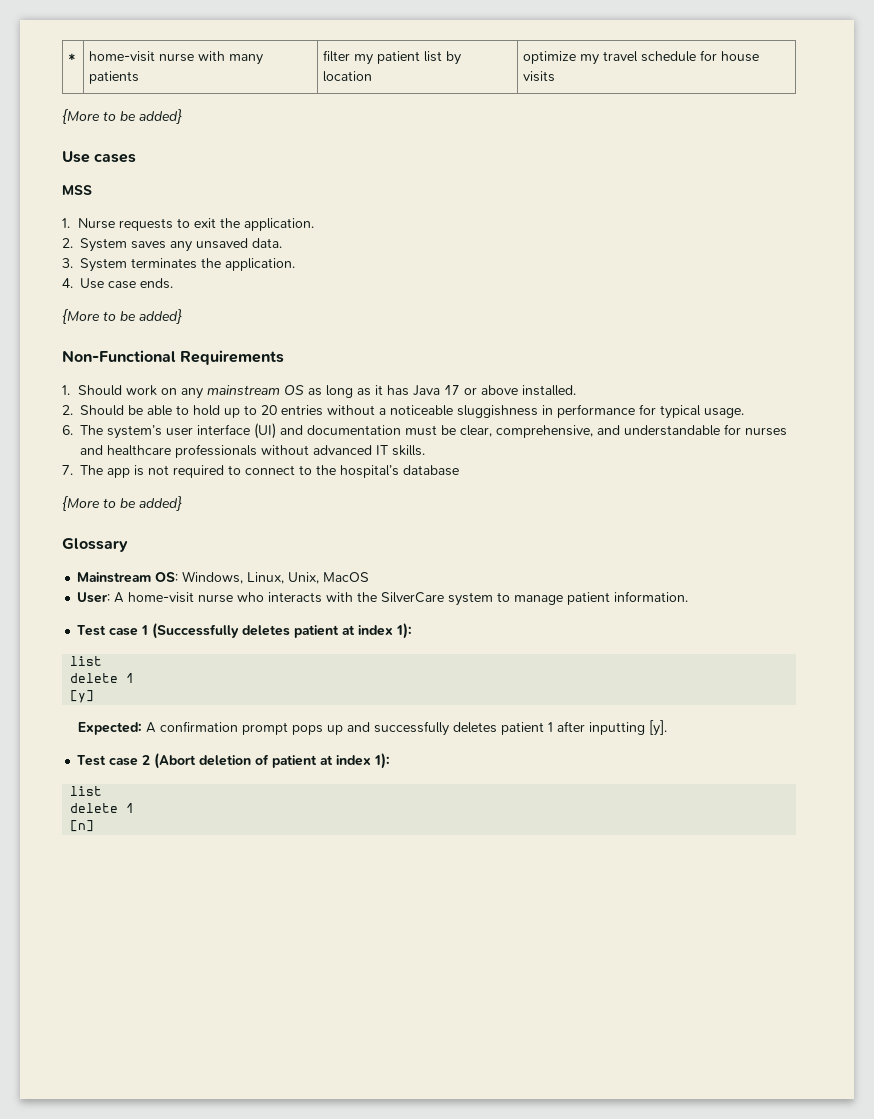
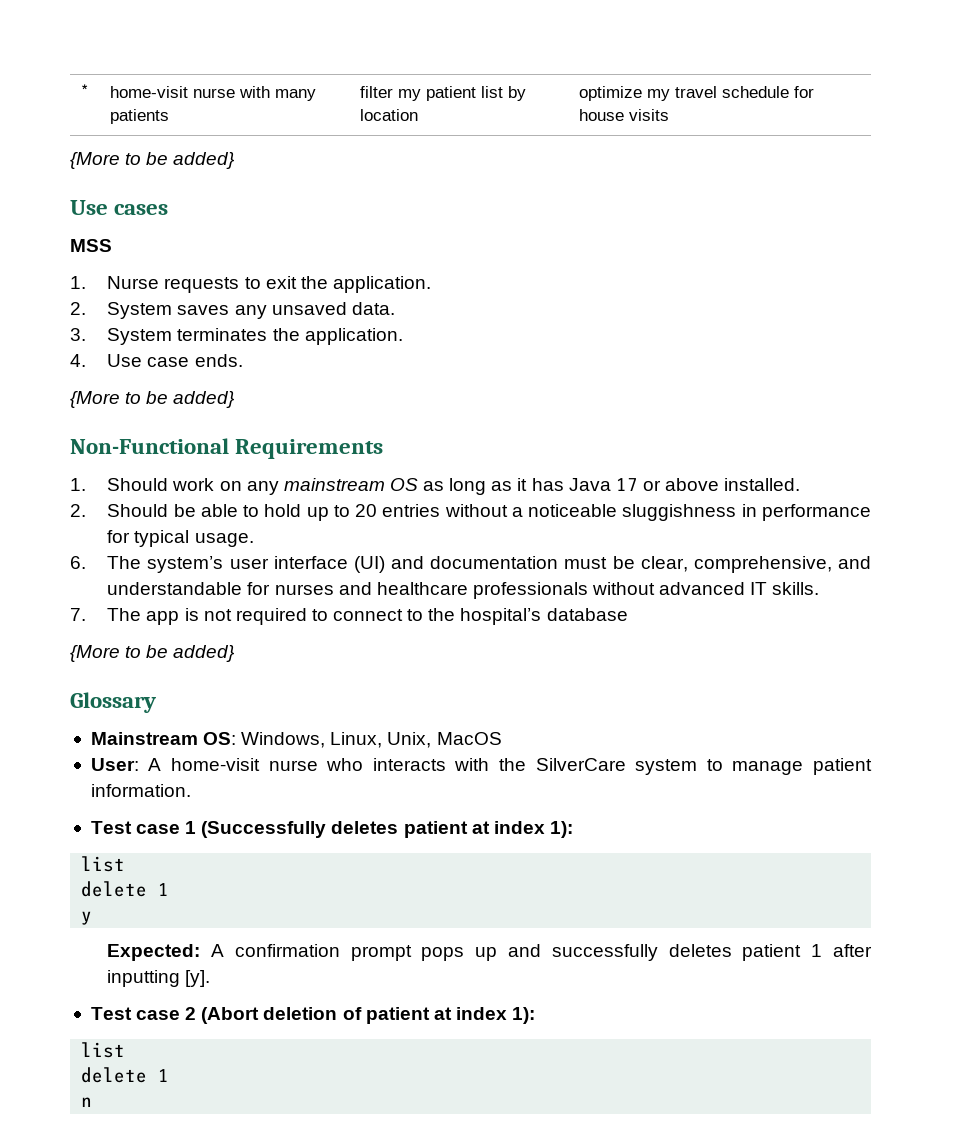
[70,690,95,703] [y] -> [81,911,93,925] y
[70,820,95,832] [n] -> [81,1097,93,1107] n

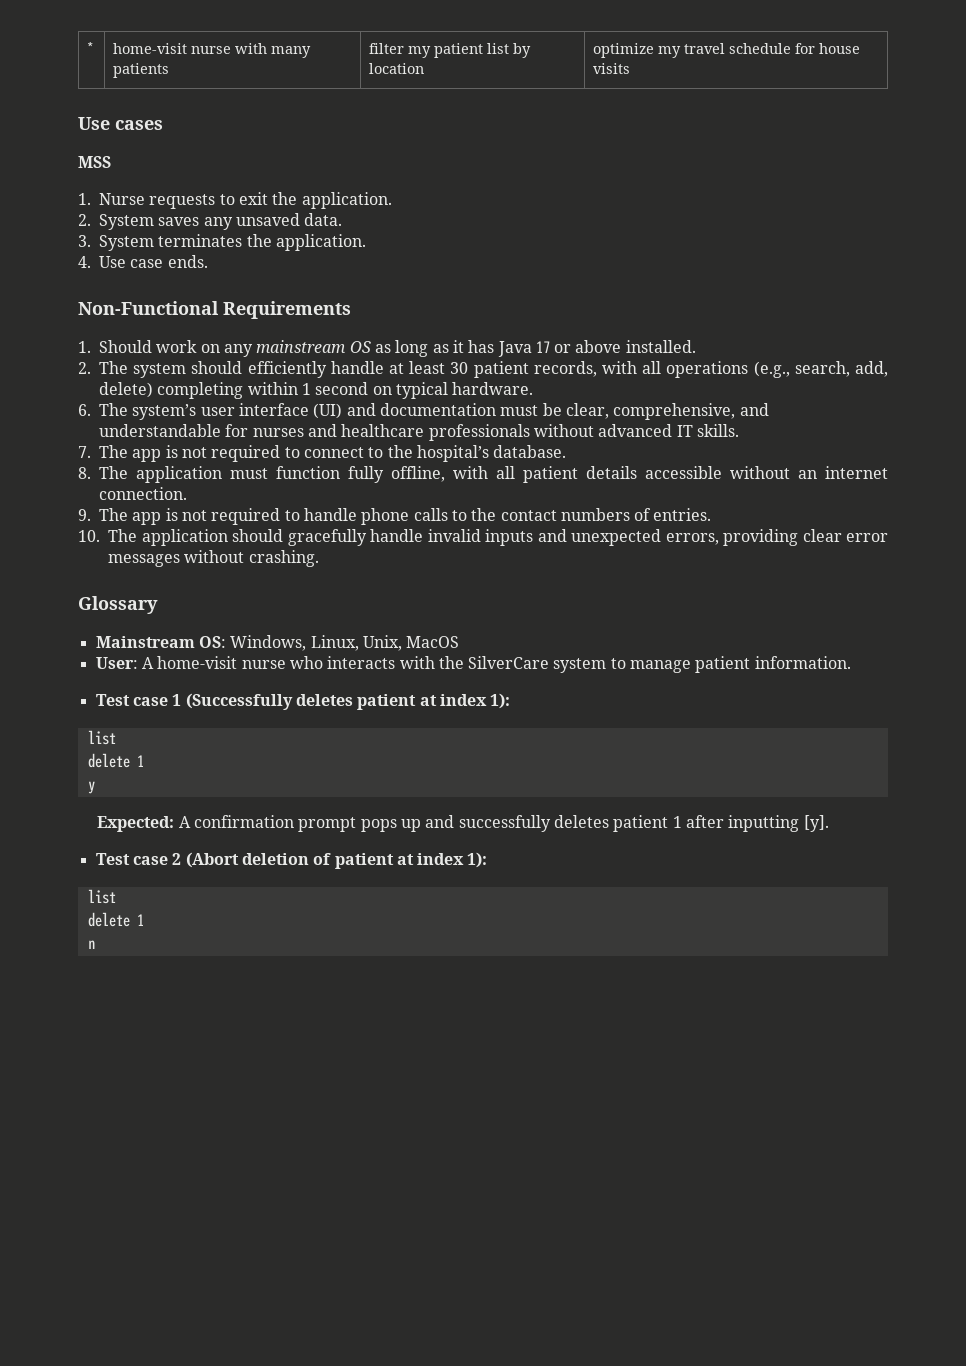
[70,152,236,169] // {More to be added} -> (631, 68) none
[70,391,236,408] // {More to be added} -> (208, 261) none
[107,504,871,521] [107,530,254,547] Should be able to hold up to 20 entries without a noticeable sluggishness in performance for typical usage. -> [99,361,889,378] [99,382,534,399] The system should efficiently handle at least 30 patient records, with all operations (e.g., search, add, delete) completing within 1 second on typical hardware.
[546,608,628,621] [70,645,236,662] database // {More to be added} -> [493,445,567,458] [78,466,888,483] [99,487,187,500] [78,508,712,525] [78,529,888,546] [108,550,319,567] database. // 8. The application must function fully offline, with all patient details accessible without an internet connection. // 9. The app is not required to handle phone calls to the contact numbers of entries. // 10. The application should gracefully handle invalid inputs and unexpected errors, providing clear error messages without crashing.

